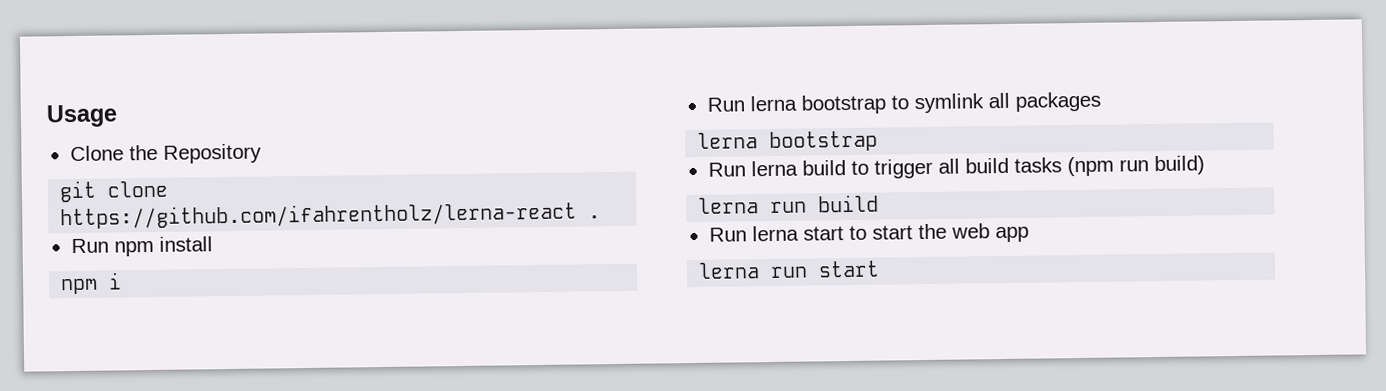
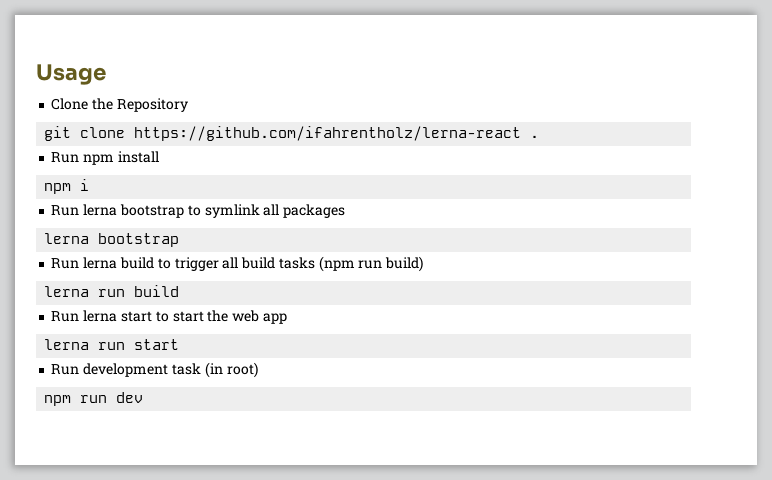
(881, 269) none -> [51,362,258,378] [44,392,144,406] // Run development task (in root) // npm run dev

